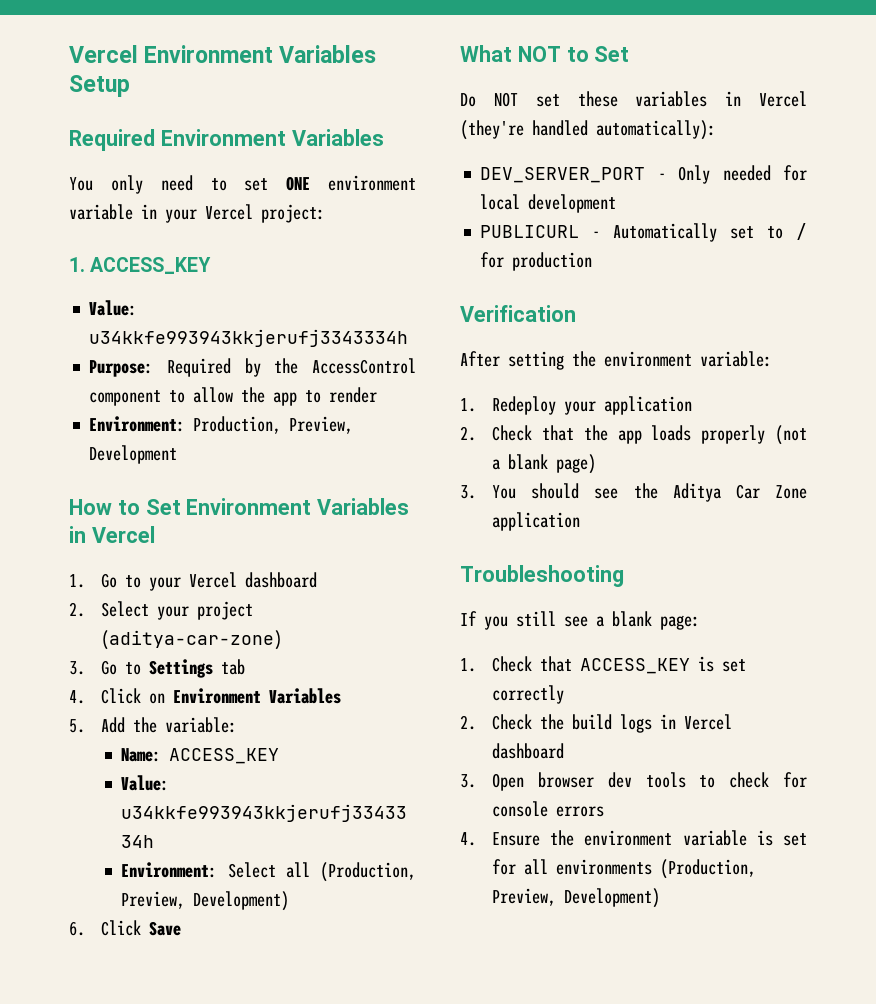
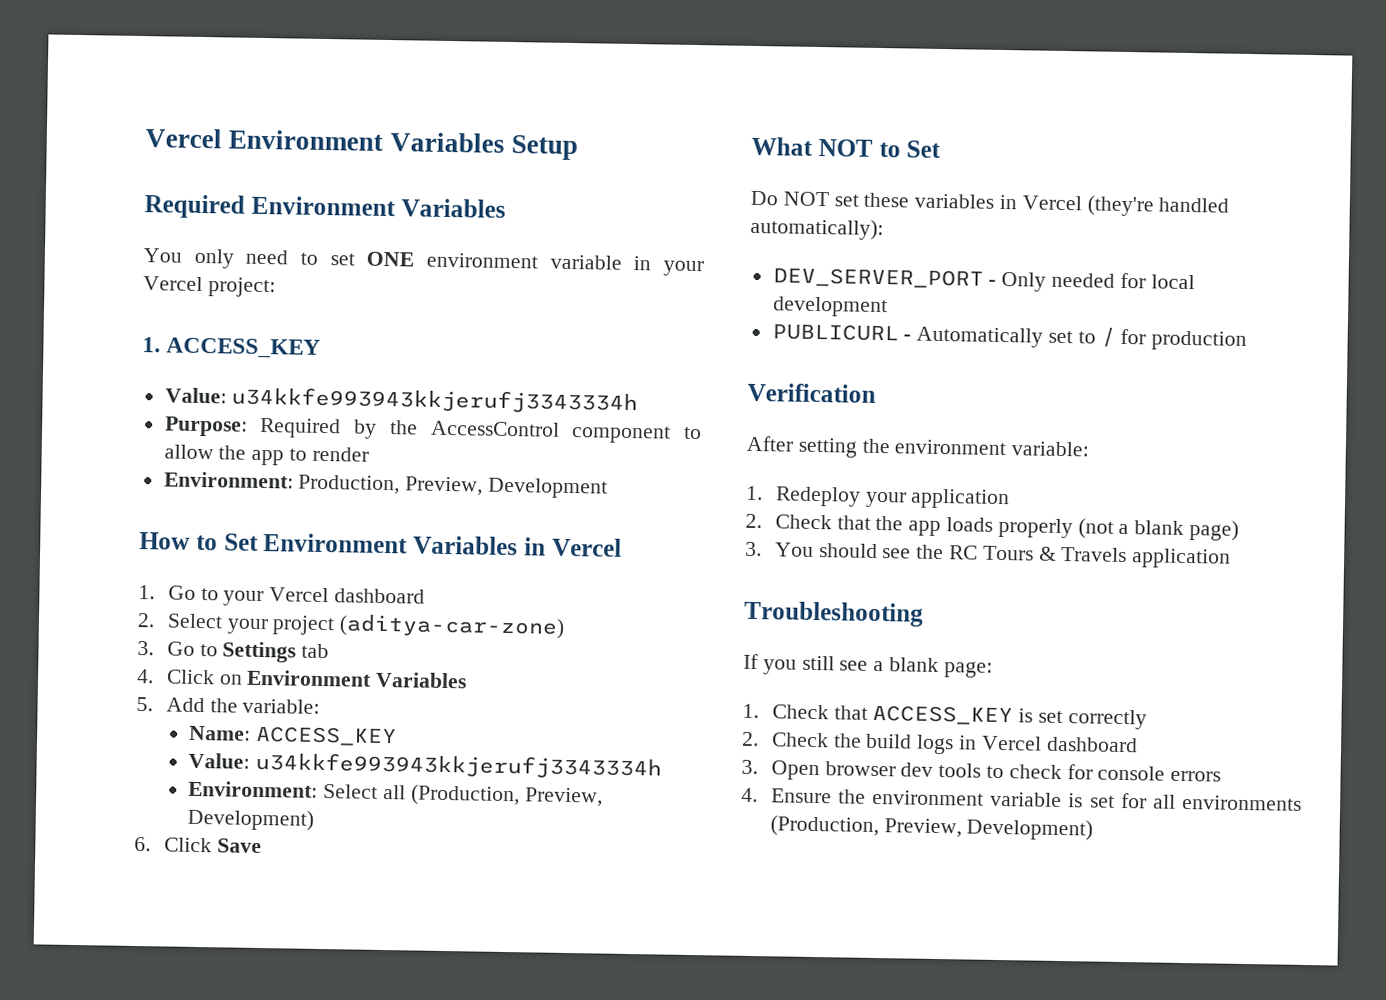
[672,483,807,502] Aditya Car Zone -> [948,545,1128,563] RC Tours & Travels

